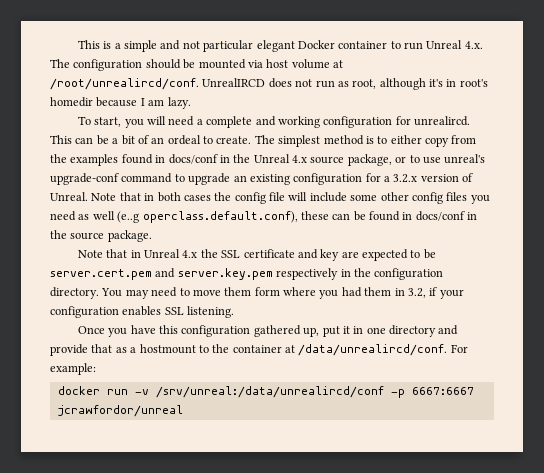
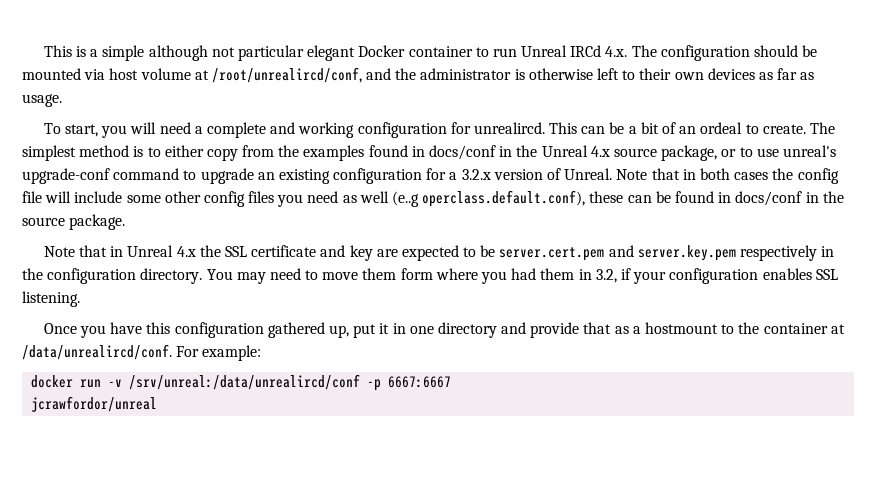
[160,40,181,50] and -> [148,45,208,61] although
(463, 44) none -> [570,45,602,57] IRCd
[50,78,488,90] [50,97,191,109] /root/unrealircd/conf. UnrealIRCD does not run as root, although it's in root's homedir because I am lazy. -> [211,67,815,83] [22,94,62,107] /root/unrealircd/conf, and the administrator is otherwise left to their own devices as far as usage.

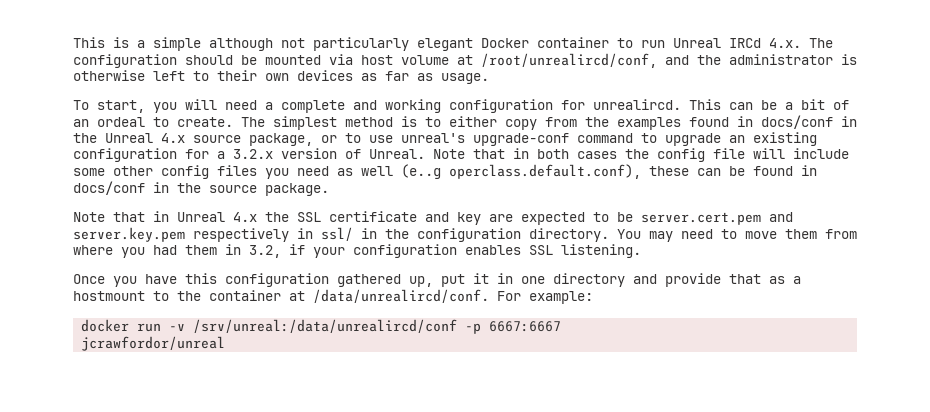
[238,45,305,61] particular -> [313,37,409,51] particularly
(835, 251) none -> [321,227,377,241] ssl/ in
[400,268,433,280] form -> [825,229,857,239] from

